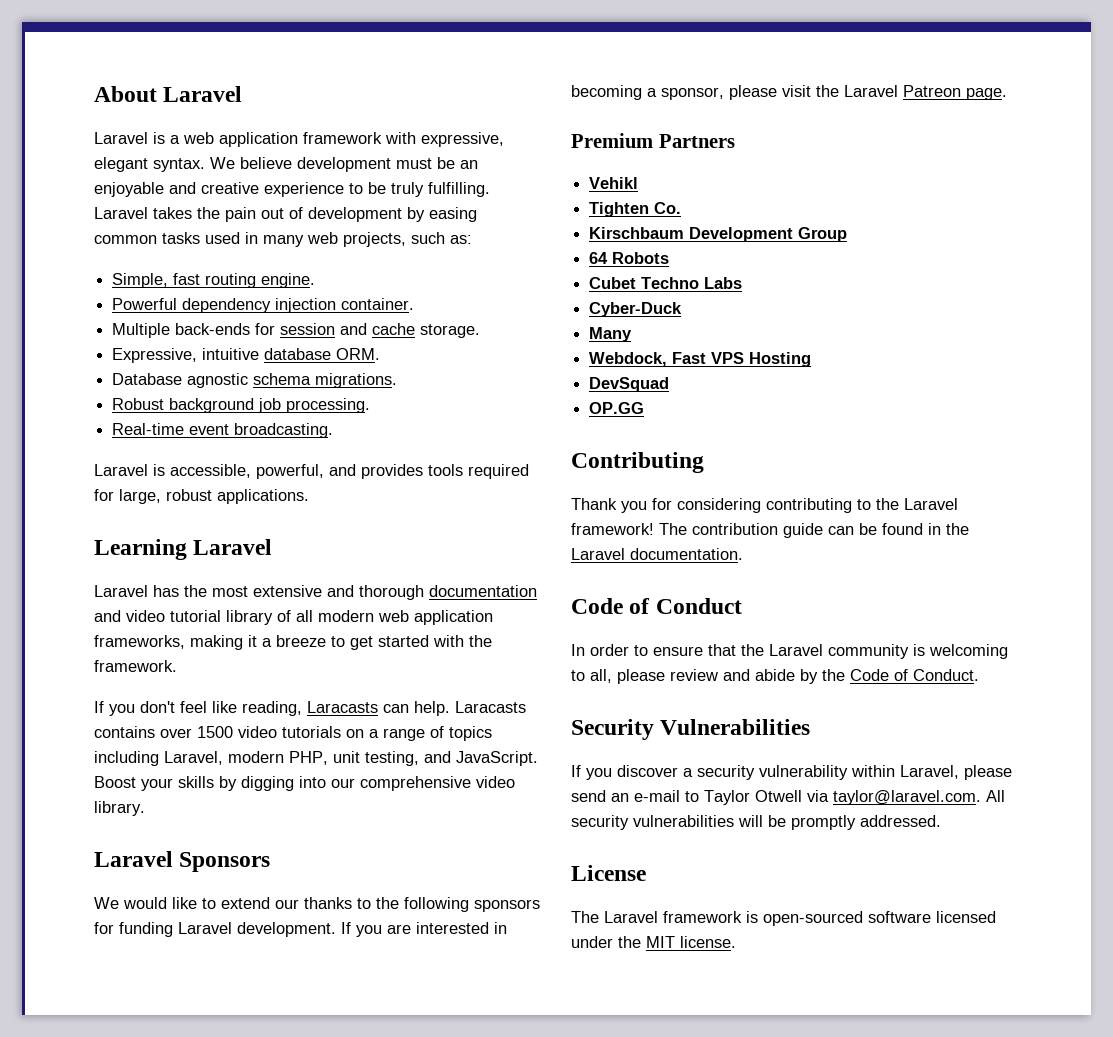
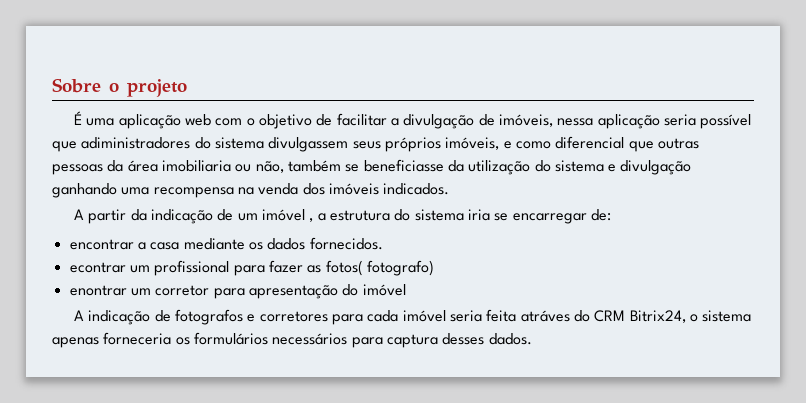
[94,86,243,102] [94,132,504,147] [94,157,478,172] [94,182,490,197] [94,207,477,222] [94,232,472,247] [112,273,316,288] [112,298,415,313] [112,323,481,338] [112,348,381,363] [112,373,398,388] [112,398,371,413] [112,423,334,438] [94,464,529,479] [94,489,309,504] [94,539,273,560] [94,585,537,600] [94,610,493,625] [94,635,492,650] [94,660,177,672] [94,701,526,716] [94,726,492,741] [94,751,538,766] [94,776,515,791] [94,801,145,816] [94,851,271,872] [94,897,540,912] [94,922,507,937] [571,85,1007,100] [571,133,735,148] [589,177,639,189] [589,202,682,217] [589,227,848,242] [589,252,670,264] [589,277,743,289] [589,302,683,317] [589,327,633,342] [589,352,812,367] [589,377,670,392] [589,402,645,414] [571,452,704,473] [571,498,958,513] [571,523,969,538] [571,548,743,560] [571,598,742,614] [571,644,1008,659] [571,669,979,684] [571,719,811,740] [571,765,1012,780] [571,790,1005,805] [571,815,941,830] [571,865,646,881] [571,911,996,926] [571,936,736,948] About Laravel // Laravel is a web application framework with expressive, elegant syntax. We believe development must be an enjoyable and creative experience to be truly fulfilling. Laravel takes the pain out of development by easing common tasks used in many web projects, such as: // Simple, fast routing engine. // Powerful dependency injection container. // Multiple back-ends for session and cache storage. // Expressive, intuitive database ORM. // Database agnostic schema migrations. // Robust background job processing. // Real-time event broadcasting. // Laravel is accessible, powerful, and provides tools required for large, robust applications. // Learning Laravel // Laravel has the most extensive and thorough documentation and video tutorial library of all modern web application frameworks, making it a breeze to get started with the framework. // If you don't feel like reading, Laracasts can help. Laracasts contains over 1500 video tutorials on a range of topics including Laravel, modern PHP, unit testing, and JavaScript. Boost your skills by digging into our comprehensive video library. // Laravel Sponsors // We would like to extend our thanks to the following sponsors for funding Laravel development. If you are interested in becoming a sponsor, please visit the Laravel Patreon page. // Premium Partners // Vehikl // Tighten Co. // Kirschbaum Development Group // 64 Robots // Cubet Techno Labs // Cyber-Duck // Many // Webdock, Fast VPS Hosting // DevSquad // OP.GG // Contributing // Thank you for considering contributing to the Laravel framework! The contribution guide can be found in the Laravel documentation. // Code of Conduct // In order to ensure that the Laravel community is welcoming to all, please review and abide by the Code of Conduct. // Security Vulnerabilities // If you discover a security vulnerability within Laravel, please send an e-mail to Taylor Otwell via taylor@laravel.com. All security vulnerabilities will be promptly addressed. // License // The Laravel framework is open-sourced software licensed under the MIT license. -> [52,78,187,97] [74,111,752,129] [52,136,699,152] [52,159,692,175] [52,183,450,198] [74,209,611,224] [69,237,383,250] [69,260,434,276] [69,284,406,299] [74,309,752,325] [52,332,532,348] Sobre o projeto // É uma aplicação web com o objetivo de facilitar a divulgação de imóveis, nessa aplicação seria possível que adiministradores do sistema divulgassem seus próprios imóveis, e como diferencial que outras pessoas da área imobiliaria ou não, também se beneficiasse da utilização do sistema e divulgação ganhando uma recompensa na venda dos imóveis indicados. // A partir da indicação de um imóvel , a estrutura do sistema iria se encarregar de: // encontrar a casa mediante os dados fornecidos. // econtrar um profissional para fazer as fotos( fotografo) // enontrar um corretor para apresentação do imóvel // A indicação de fotografos e corretores para cada imóvel seria feita atráves do CRM Bitrix24, o sistema apenas forneceria os formulários necessários para captura desses dados.

